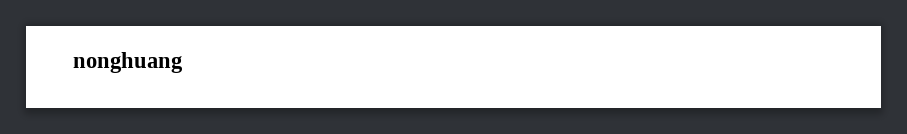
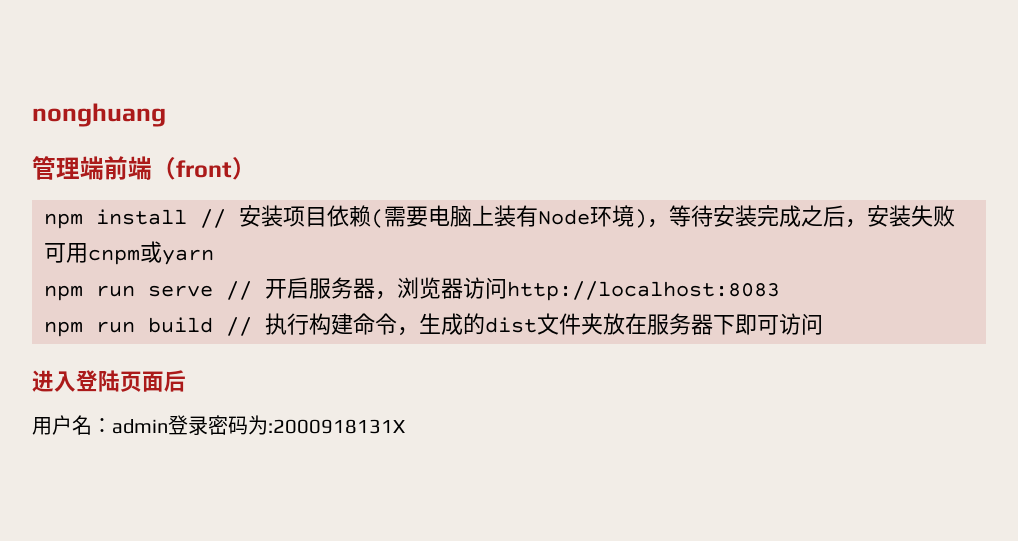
(183, 62) none -> [32,156,256,180] [44,205,955,229] [44,241,214,265] [44,277,780,301] [44,313,823,337] [32,370,186,392] [32,415,405,435] // 管理端前端（front） // npm install // 安装项目依赖(需要电脑上装有Node环境)，等待安装完成之后，安装失败可用cnpm或yarn // npm run serve // 开启服务器，浏览器访问http://localhost:8083 // npm run build // 执行构建命令，生成的dist文件夹放在服务器下即可访问 // 进入登陆页面后 // 用户名：admin登录密码为:2000918131X

